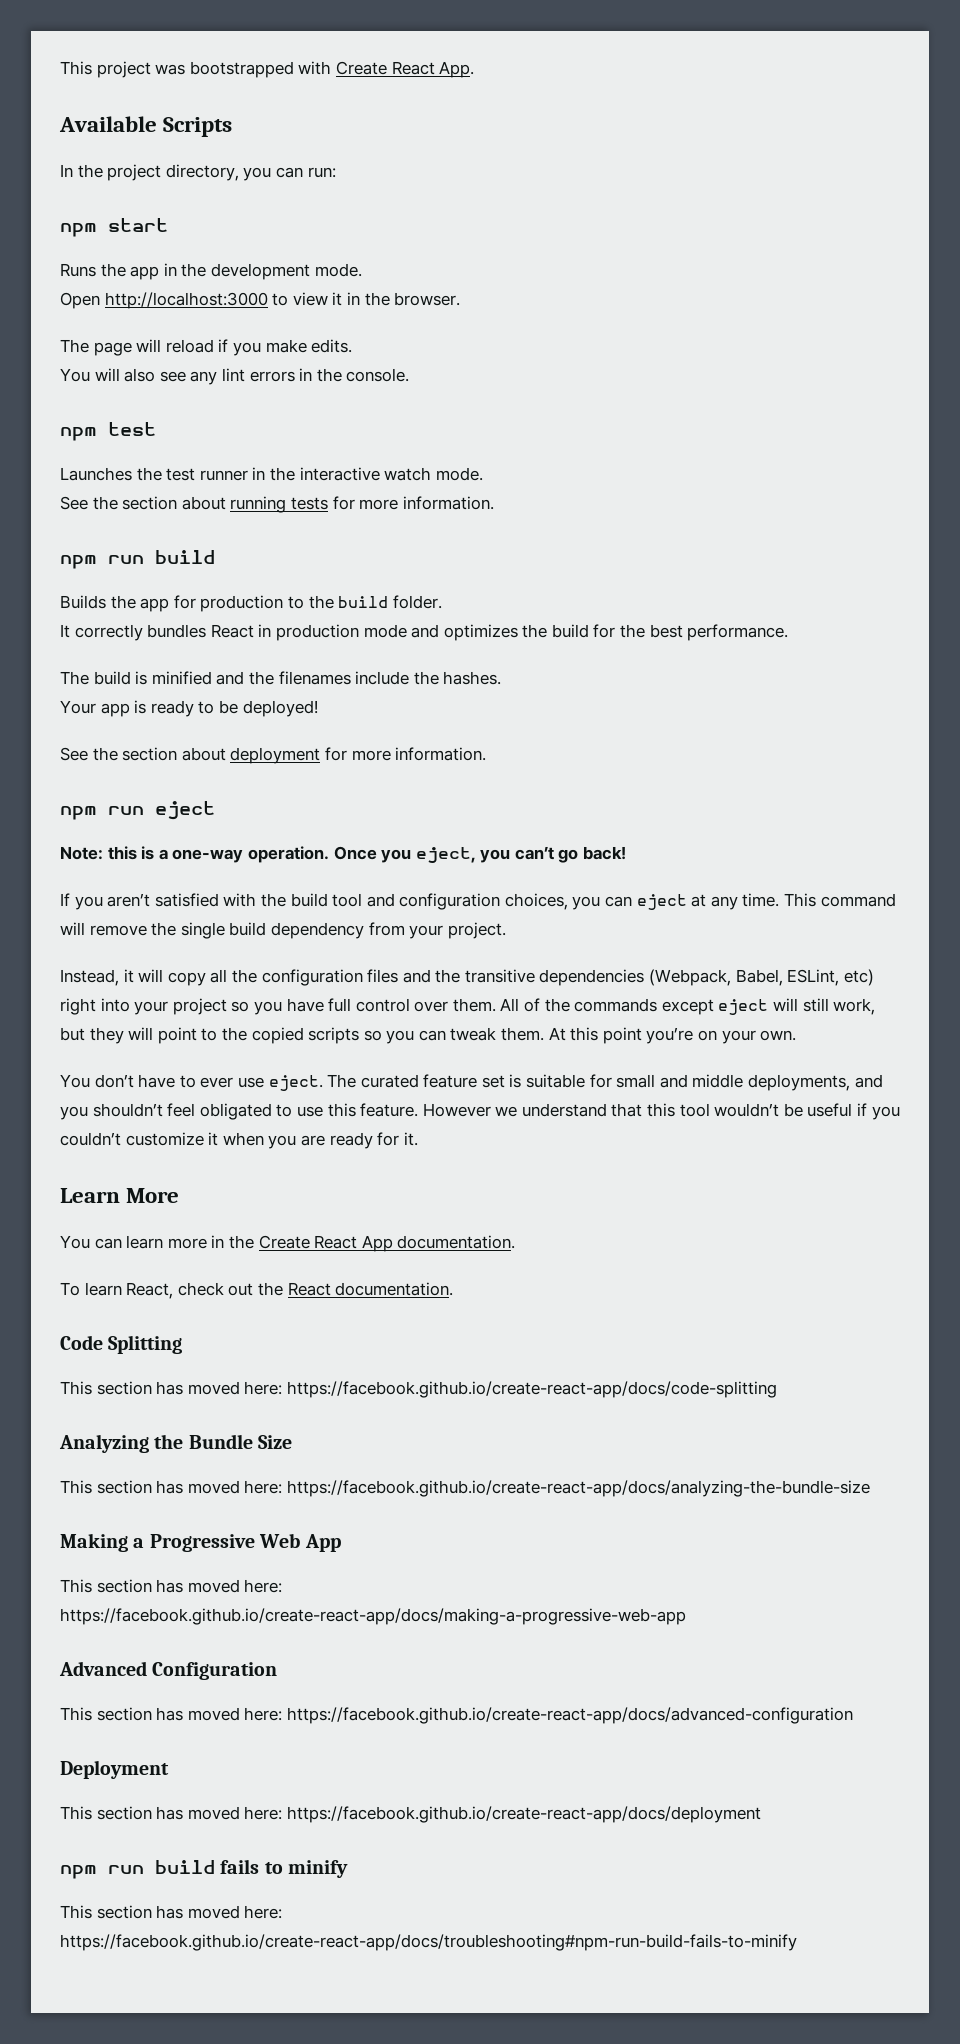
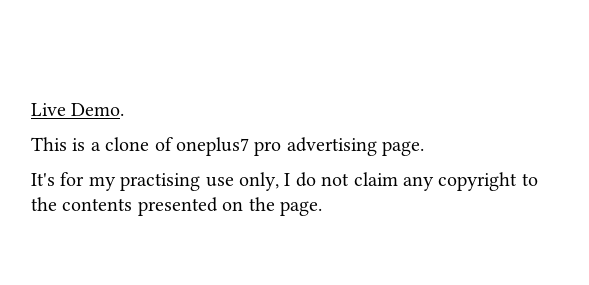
[60,61,475,78] [59,116,233,137] [60,164,336,181] [60,218,168,237] [60,263,362,280] [60,292,461,309] [60,339,353,356] [60,368,410,385] [60,422,156,441] [60,467,483,481] [60,496,494,513] [60,550,215,569] [60,595,442,612] [60,624,789,641] [60,671,502,685] [60,700,318,717] [60,747,487,764] [60,801,215,820] [60,846,627,863] [60,893,896,910] [60,922,506,939] [60,969,874,986] [60,998,876,1015] [60,1027,797,1044] [60,1074,883,1091] [60,1103,900,1120] [60,1132,418,1149] [60,1188,180,1203] [60,1235,516,1252] [60,1282,454,1299] [60,1335,183,1354] [60,1381,777,1398] [59,1434,293,1453] [60,1480,870,1497] [60,1533,341,1552] [60,1579,283,1593] [60,1608,686,1625] [59,1661,278,1680] [60,1707,853,1724] [60,1760,169,1779] [60,1806,761,1823] [60,1859,349,1879] [60,1905,283,1919] [60,1934,797,1951] This project was bootstrapped with Create React App. // Available Scripts // In the project directory, you can run: // npm start // Runs the app in the development mode. // Open http://localhost:3000 to view it in the browser. // The page will reload if you make edits. // You will also see any lint errors in the console. // npm test // Launches the test runner in the interactive watch mode. // See the section about running tests for more information. // npm run build // Builds the app for production to the build folder. // It correctly bundles React in production mode and optimizes the build for the best performance. // The build is minified and the filenames include the hashes. // Your app is ready to be deployed! // See the section about deployment for more information. // npm run eject // Note: this is a one-way operation. Once you eject, you can’t go back! // If you aren’t satisfied with the build tool and configuration choices, you can eject at any time. This command will remove the single build dependency from your project. // Instead, it will copy all the configuration files and the transitive dependencies (Webpack, Babel, ESLint, etc) right into your project so you have full control over them. All of the commands except eject will still work, but they will point to the copied scripts so you can tweak them. At this point you’re on your own. // You don’t have to ever use eject. The curated feature set is suitable for small and middle deployments, and you shouldn’t feel obligated to use this feature. However we understand that this tool wouldn’t be useful if you couldn’t customize it when you are ready for it. // Learn More // You can learn more in the Create React App documentation. // To learn React, check out the React documentation. // Code Splitting // This section has moved here: https://facebook.github.io/create-react-app/docs/code-splitting // Analyzing the Bundle Size // This section has moved here: https://facebook.github.io/create-react-app/docs/analyzing-the-bundle-size // Making a Progressive Web App // This section has moved here: https://facebook.github.io/create-react-app/docs/making-a-progressive-web-app // Advanced Configuration // This section has moved here: https://facebook.github.io/create-react-app/docs/advanced-configuration // Deployment // This section has moved here: https://facebook.github.io/create-react-app/docs/deployment // npm run build fails to minify // This section has moved here: https://facebook.github.io/create-react-app/docs/troubleshooting#npm-run-build-fails-to-minify -> [31,103,125,116] [31,137,425,156] [31,172,538,191] [31,197,322,216] Live Demo. // This is a clone of oneplus7 pro advertising page. // It's for my practising use only, I do not claim any copyright to the contents presented on the page.

